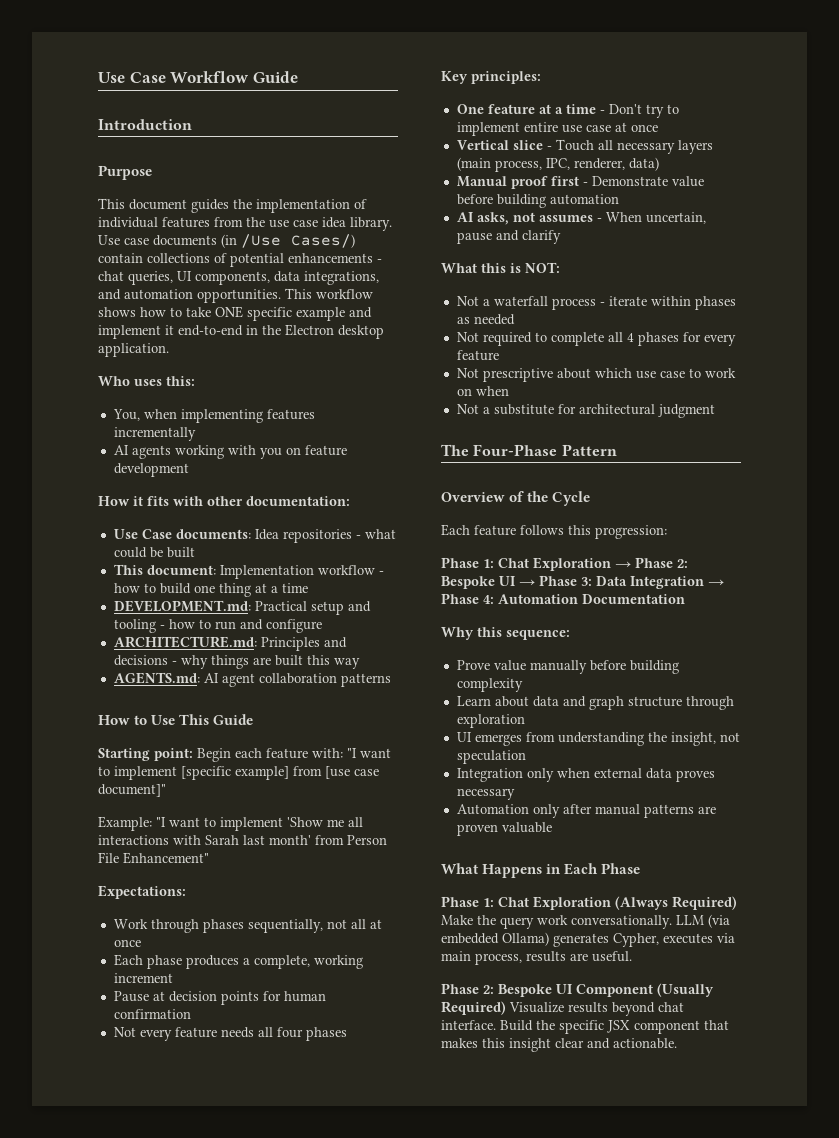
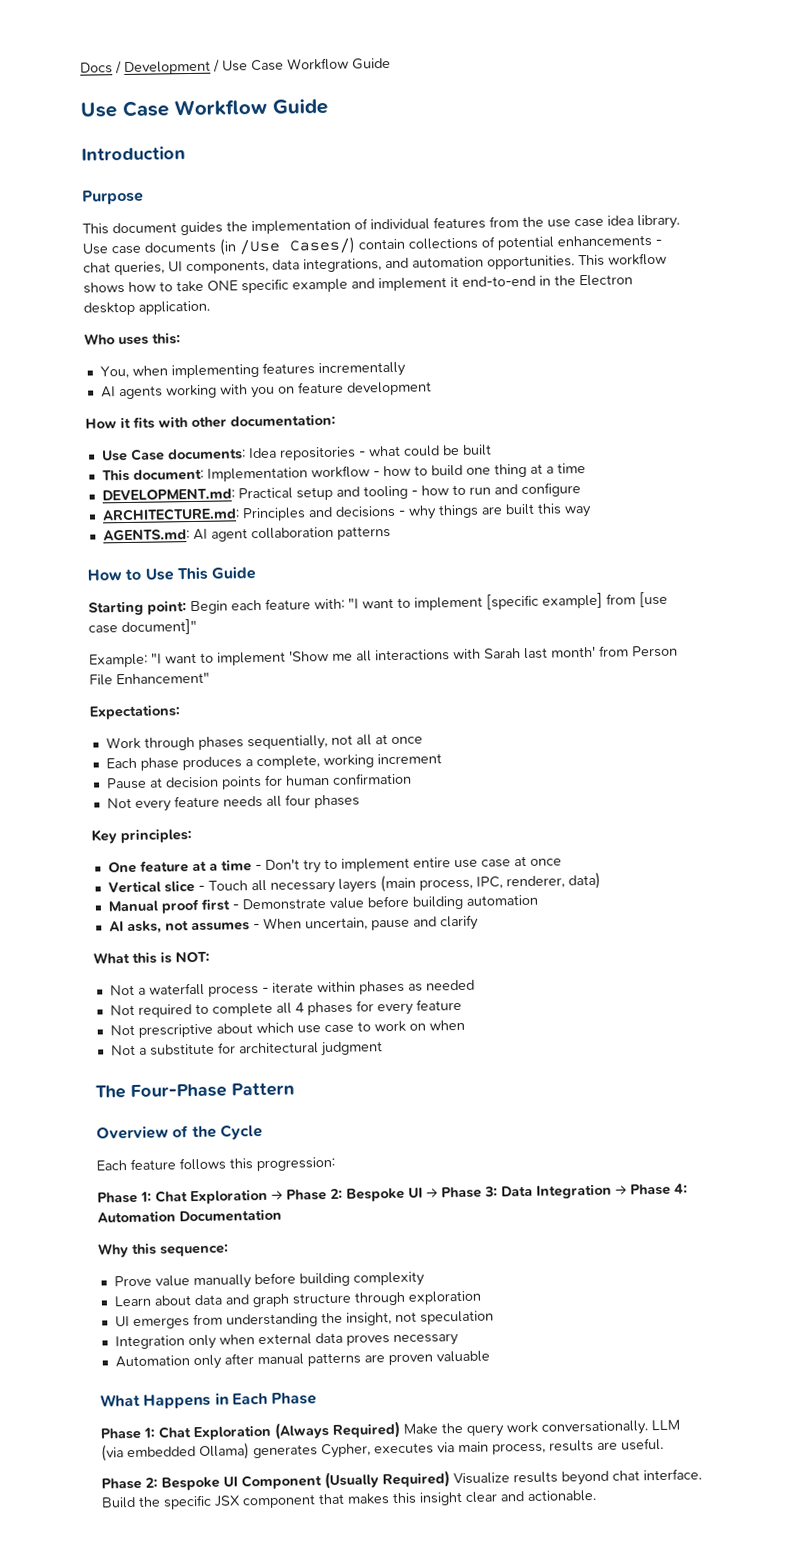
(98, 77) none -> [80,57,391,75] Docs / Development / Use Case Workflow Guide //

